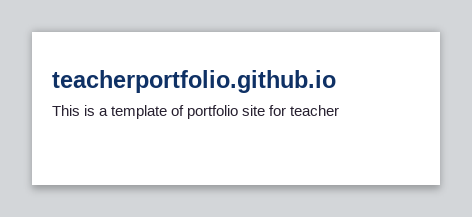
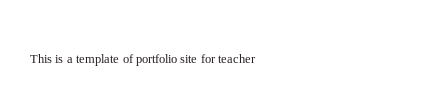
[52,70,336,93] teacherportfolio.github.io // -> (30, 58) none

